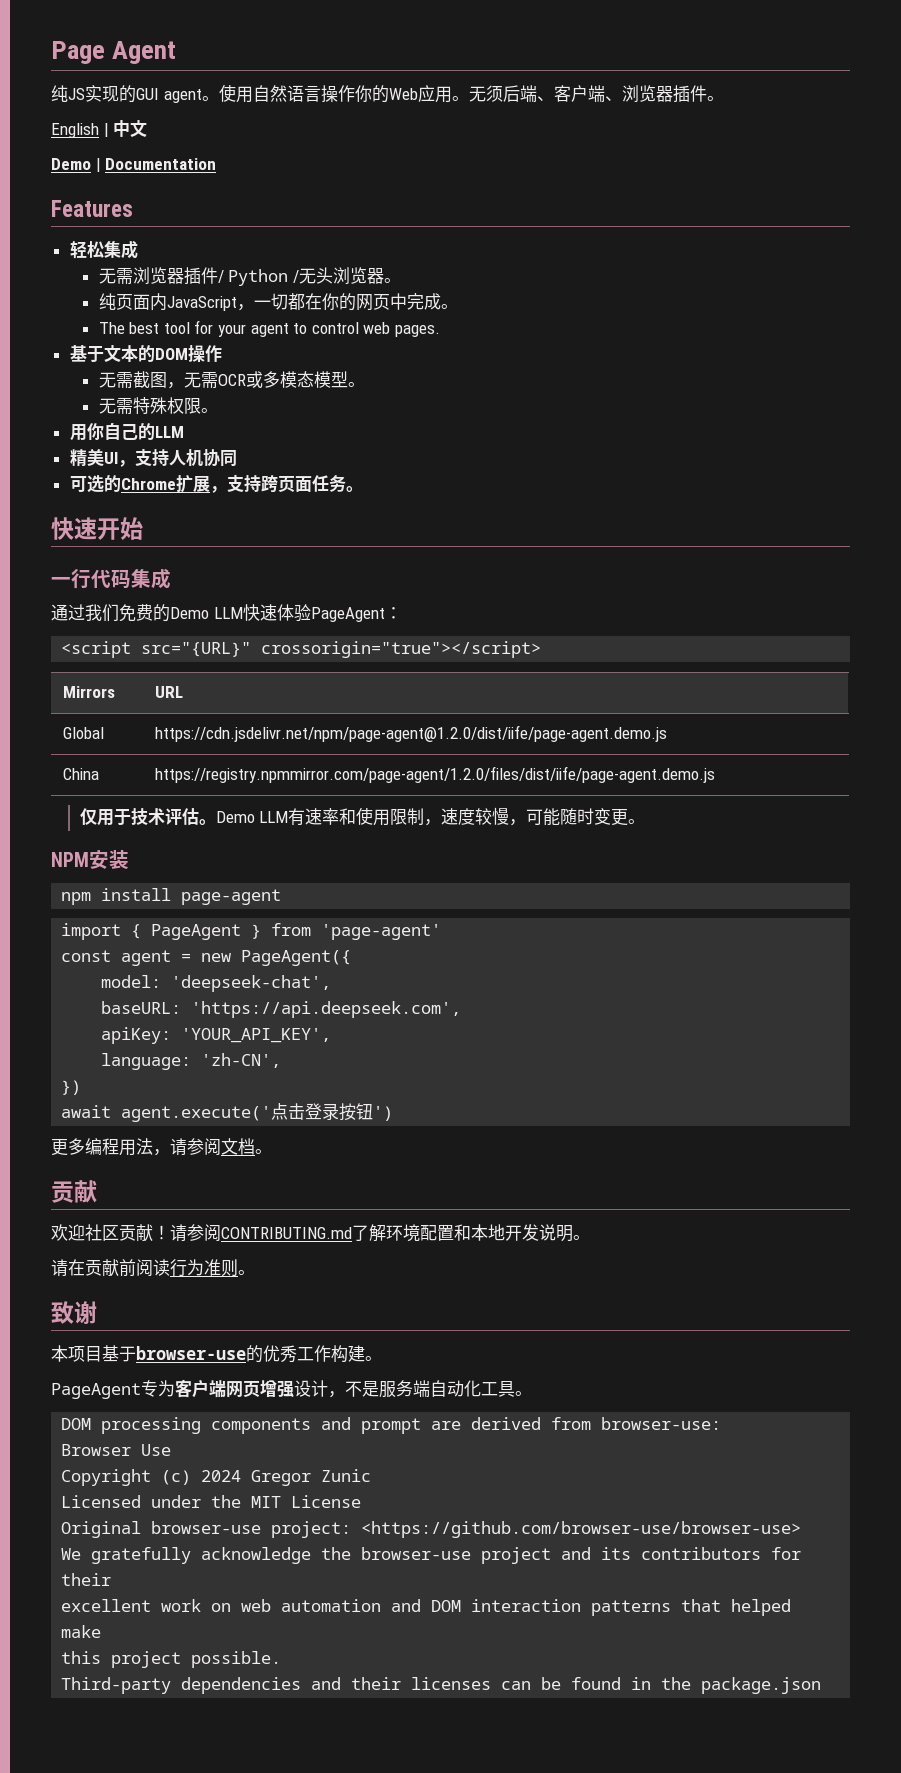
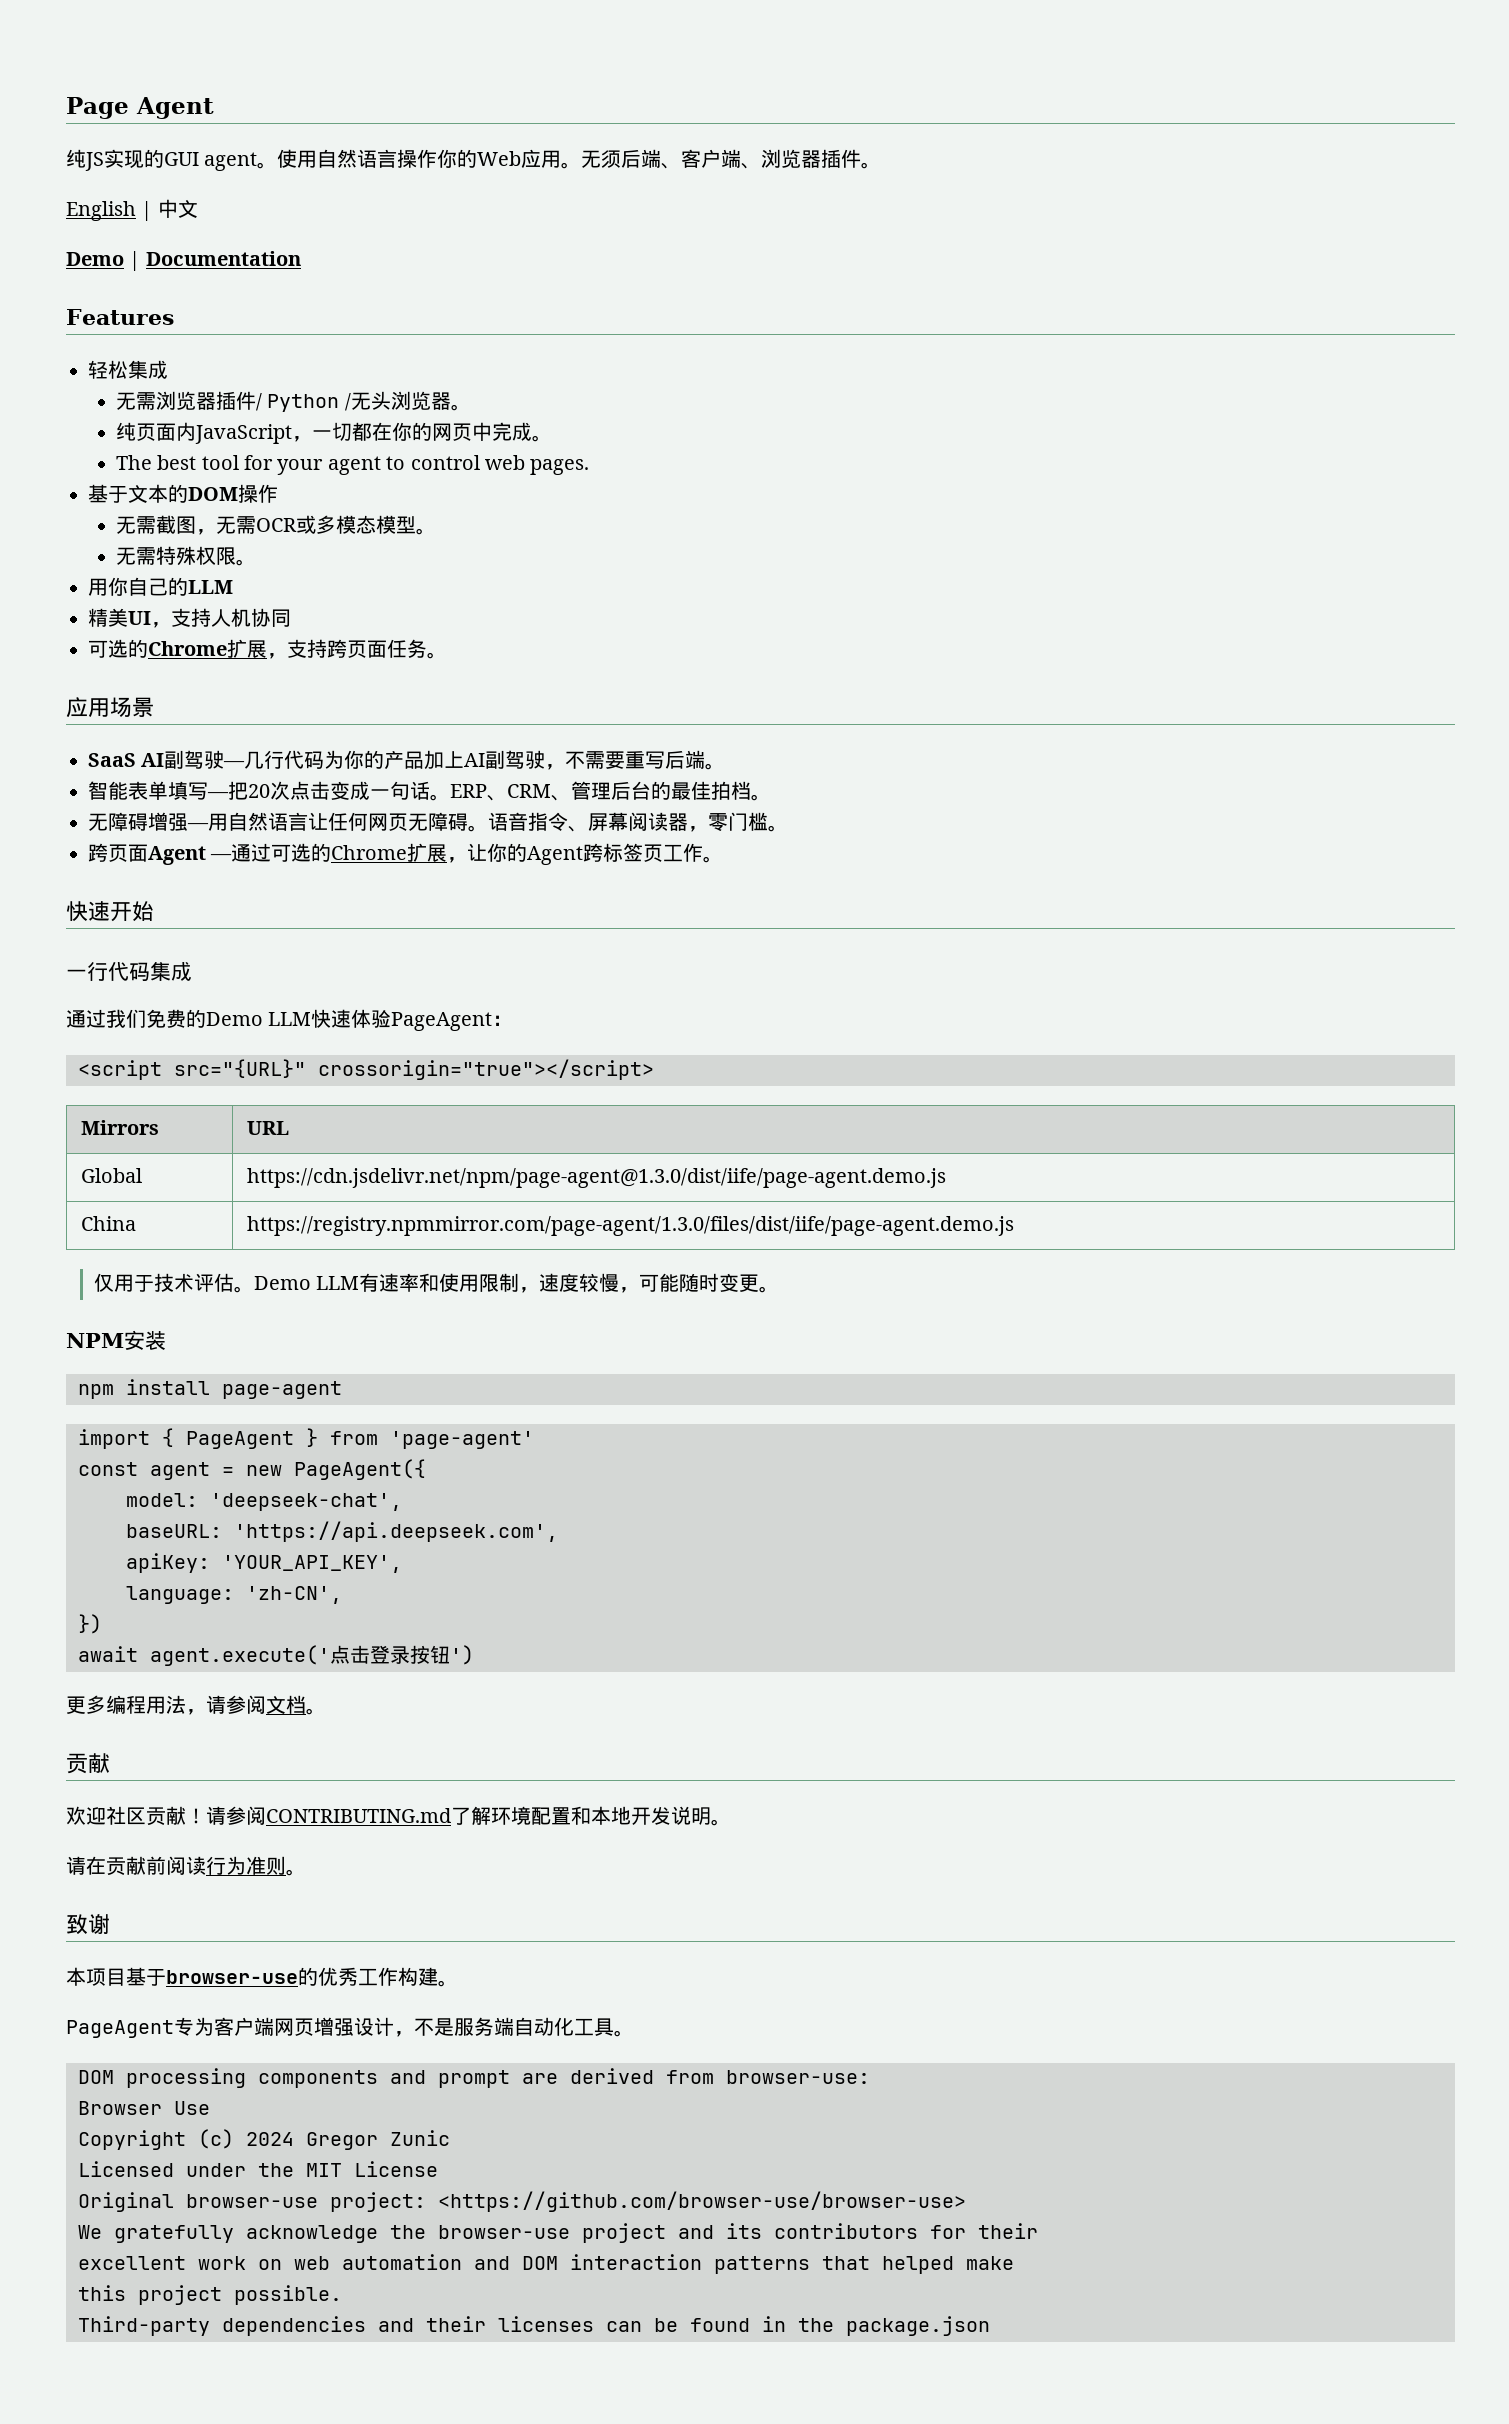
(363, 489) none -> [66,697,154,718] [88,750,726,770] [88,781,771,801] [88,812,788,832] [88,843,724,865] // 应用场景 // SaaS AI副驾驶—几行代码为你的产品加上AI副驾驶，不需要重写后端。 // 智能表单填写—把20次点击变成一句话。ERP、CRM、管理后台的最佳拍档。 // 无障碍增强—用自然语言让任何网页无障碍。语音指令、屏幕阅读器，零门槛。 // 跨页面Agent —通过可选的Chrome扩展，让你的Agent跨标签页工作。
[154,725,667,742] https://cdn.jsdelivr.net/npm/page-agent@1.2.0/dist/iife/page-agent.demo.js -> [246,1168,946,1188] https://cdn.jsdelivr.net/npm/page-agent@1.3.0/dist/iife/page-agent.demo.js
[154,766,715,783] https://registry.npmmirror.com/page-agent/1.2.0/files/dist/iife/page-agent.demo.js -> [246,1216,1014,1236] https://registry.npmmirror.com/page-agent/1.3.0/files/dist/iife/page-agent.demo.js

